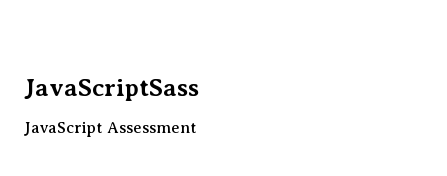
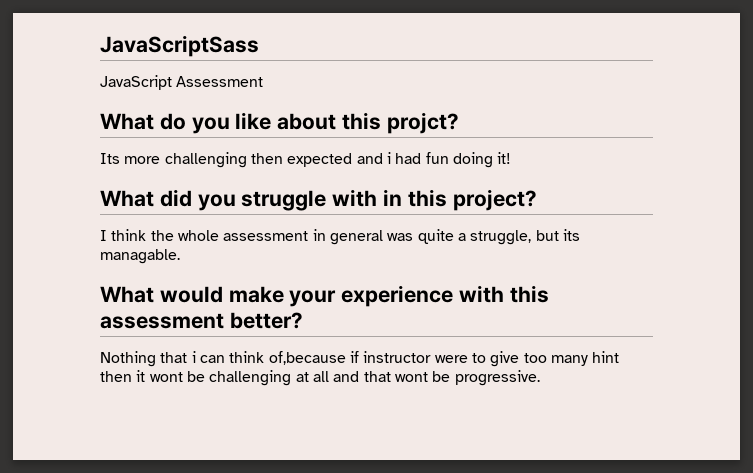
(198, 127) none -> [100,112,459,134] [100,152,512,168] [100,189,537,211] [100,229,580,245] [100,249,180,264] [100,285,549,307] [100,312,303,329] [100,351,620,367] [100,370,540,386] // What do you like about this projct? // Its more challenging then expected and i had fun doing it! // What did you struggle with in this project? // I think the whole assessment in general was quite a struggle, but its managable. // What would make your experience with this assessment better? // Nothing that i can think of,because if instructor were to give too many hint then it wont be challenging at all and that wont be progressive.

